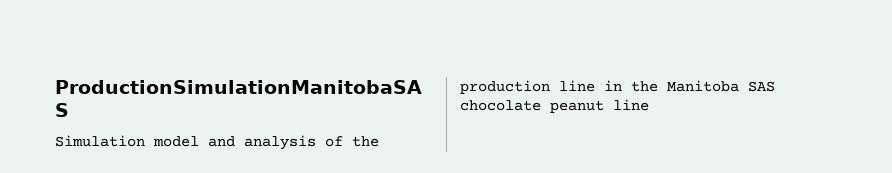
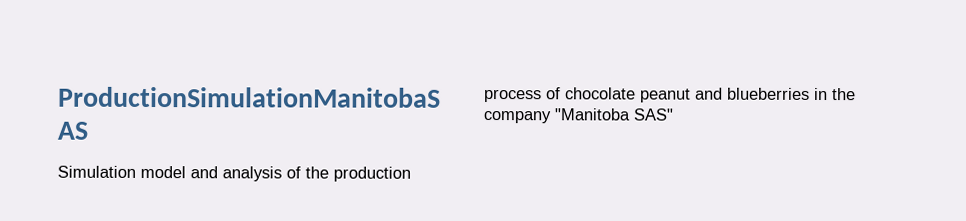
[559,80,775,92] [460,99,649,113] line in the Manitoba SAS chocolate peanut line -> [484,87,856,103] [483,108,674,124] process of chocolate peanut and blueberries in the company "Manitoba SAS"

